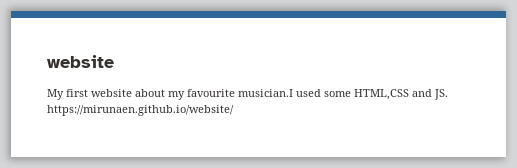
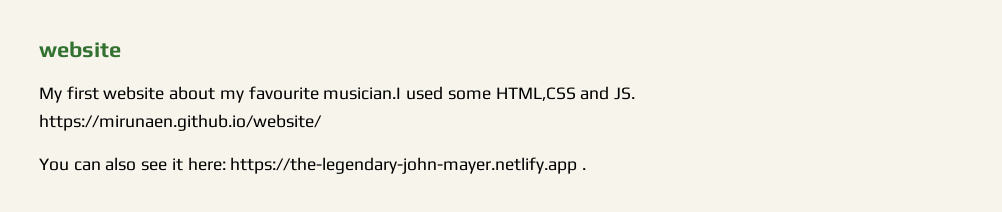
(234, 110) none -> [39,157,587,174] // You can also see it here: https://the-legendary-john-mayer.netlify.app .

